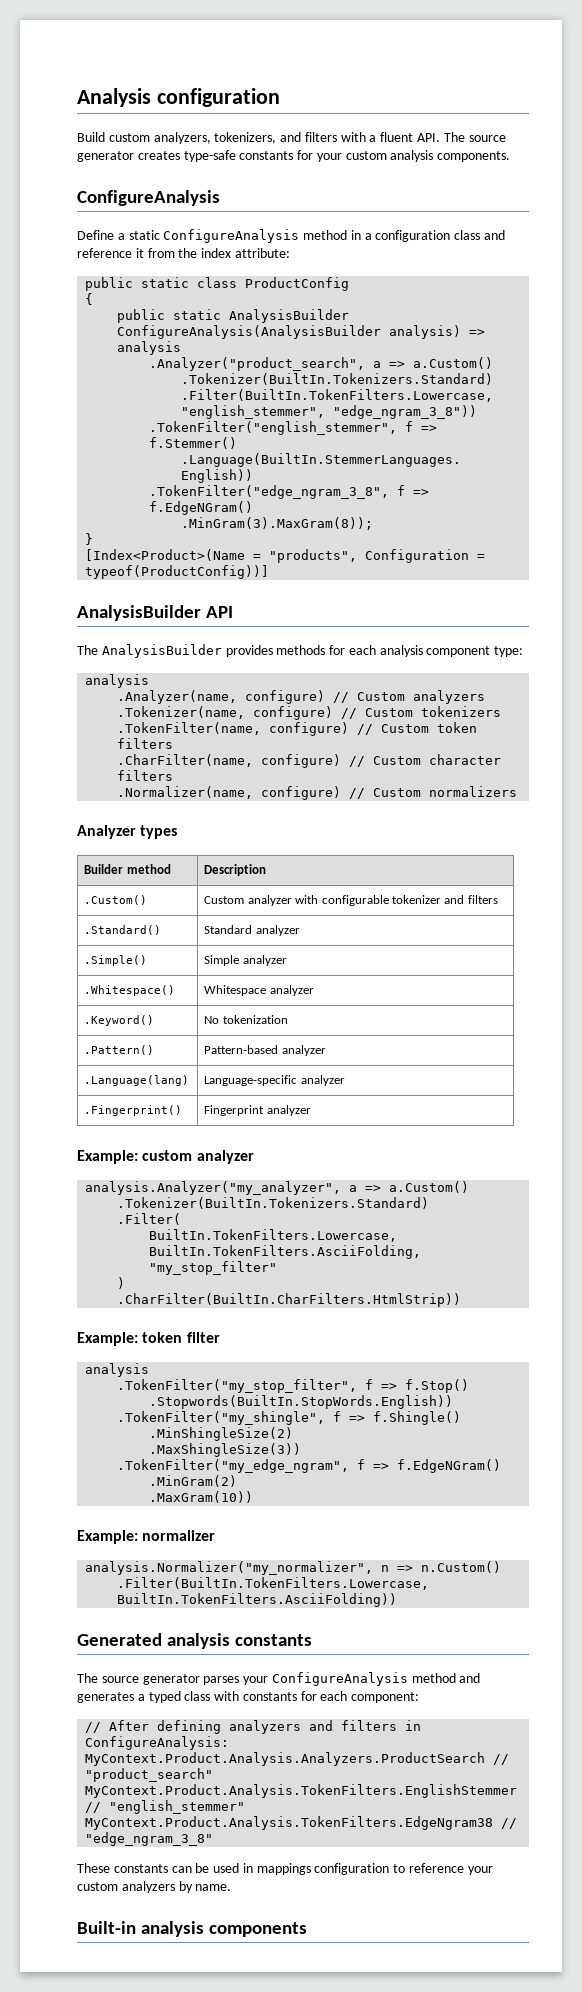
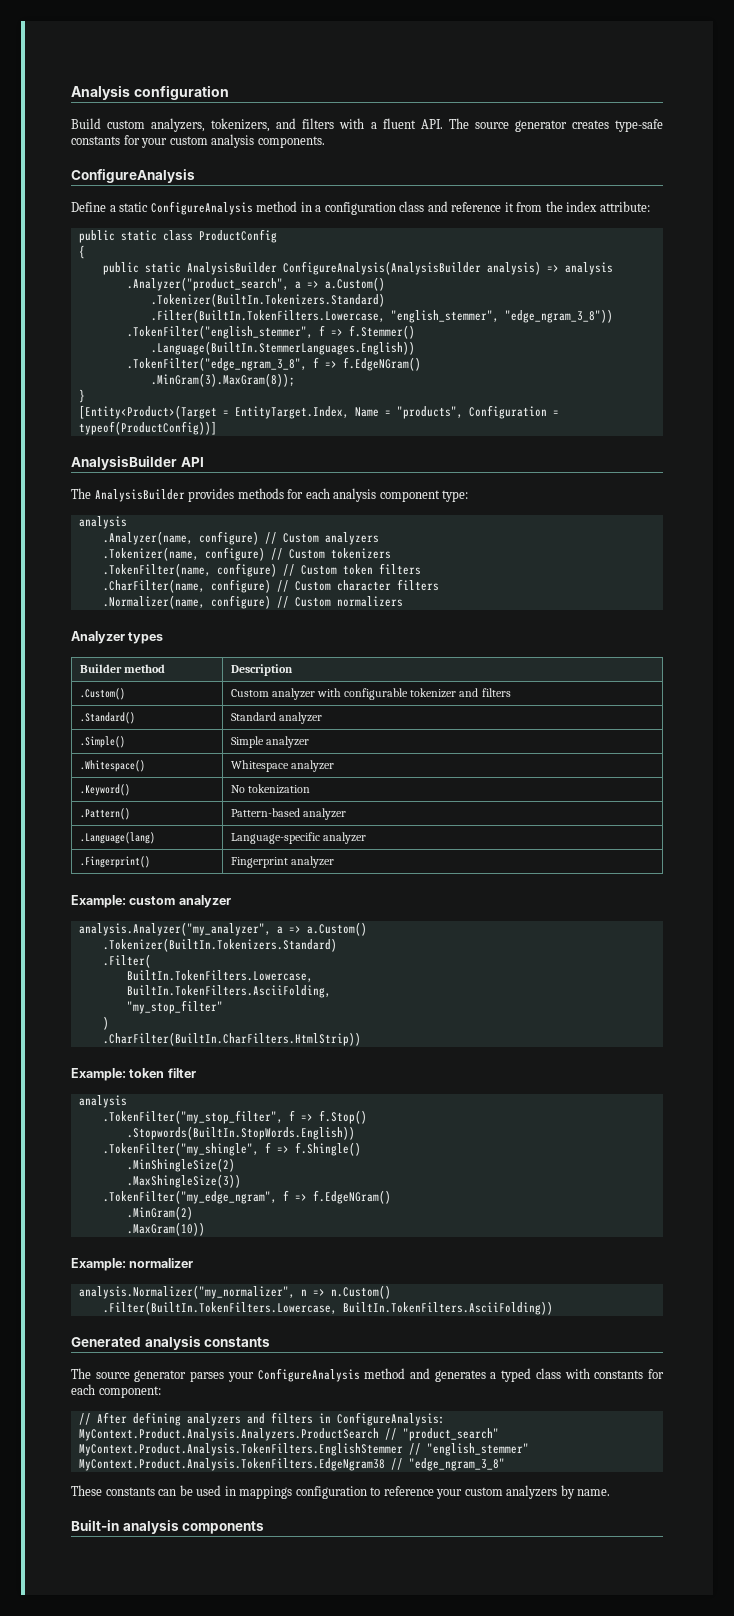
[85,549,246,561] [Index<Product>(Name -> [78,405,379,419] [Entity<Product>(Target = EntityTarget.Index, Name

